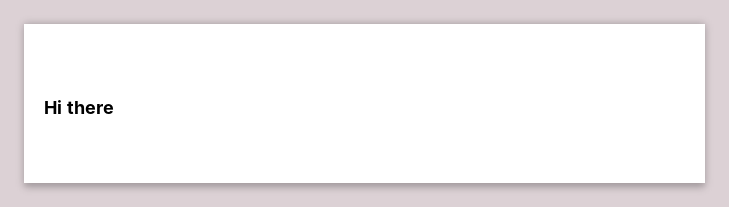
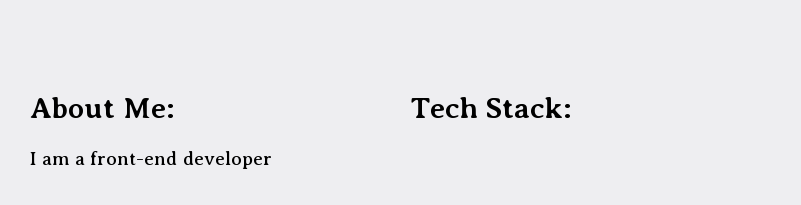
[44,100,114,114] Hi there -> [30,97,175,118] [30,151,272,169] [411,97,572,118] About Me: // I am a front-end developer // Tech Stack:

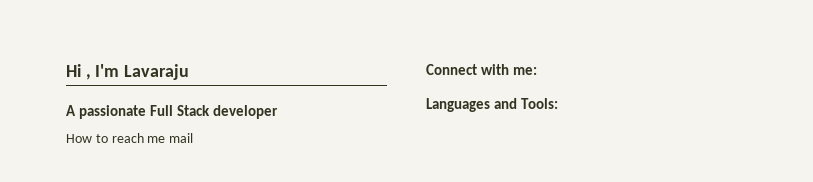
[30,97,175,118] [30,151,272,169] [411,97,572,118] About Me: // I am a front-end developer // Tech Stack: -> [66,64,190,80] [66,105,279,119] [66,133,194,143] [426,64,538,75] [426,98,559,112] Hi , I'm Lavaraju // A passionate Full Stack developer // How to reach me mail // Connect with me: // Languages and Tools:

